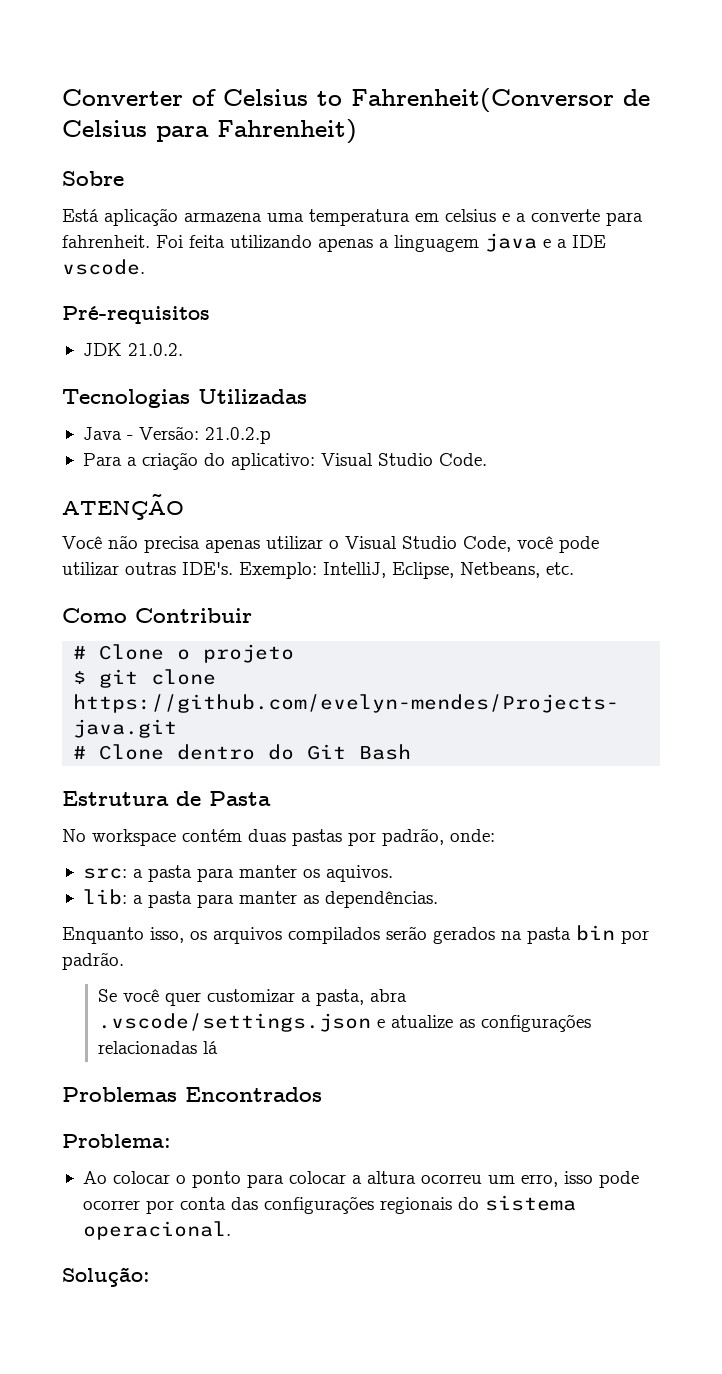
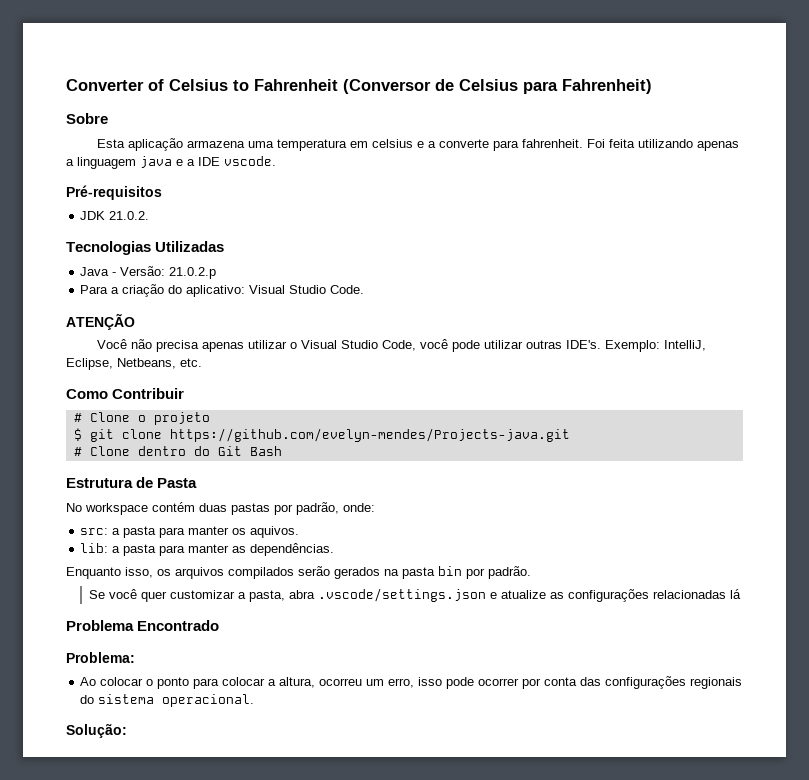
[351,88,614,112] Fahrenheit(Conversor -> [254,79,431,94] Fahrenheit (Conversor
[62,209,99,222] Está -> [97,139,126,148] Esta
[62,1087,322,1102] Problemas Encontrados -> [66,620,220,631] Problema Encontrado
[366,1171,416,1184] altura -> [279,677,316,688] altura,

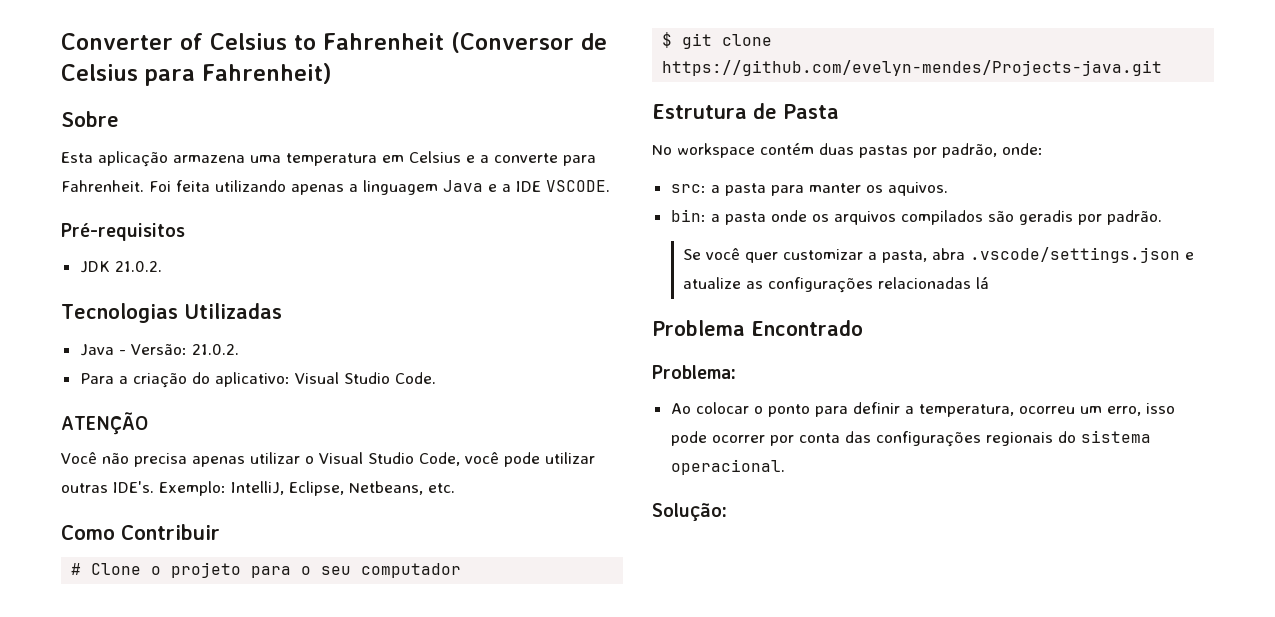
[372,139,414,148] celsius -> [409,151,461,163] Celsius
[522,139,584,148] fahrenheit. -> [61,180,144,192] Fahrenheit.
[140,156,172,168] java -> [443,180,483,192] Java
[224,156,276,166] vscode. -> [546,180,610,192] VSCODE.
[169,267,217,279] 21.0.2.p -> [191,344,239,355] 21.0.2.
(210, 418) none -> [251,563,462,578] para o seu computador
[73,446,282,456] // # Clone dentro do Git Bash -> (1163, 68) none
[80,543,335,556] [66,566,462,579] lib: a pasta para manter as dependências. // Enquanto isso, os arquivos compilados serão gerados na pasta bin -> [670,209,1073,225] bin: a pasta onde os arquivos compilados são geradis
[222,677,316,688] colocar a altura, -> [852,402,1014,417] definir a temperatura,

